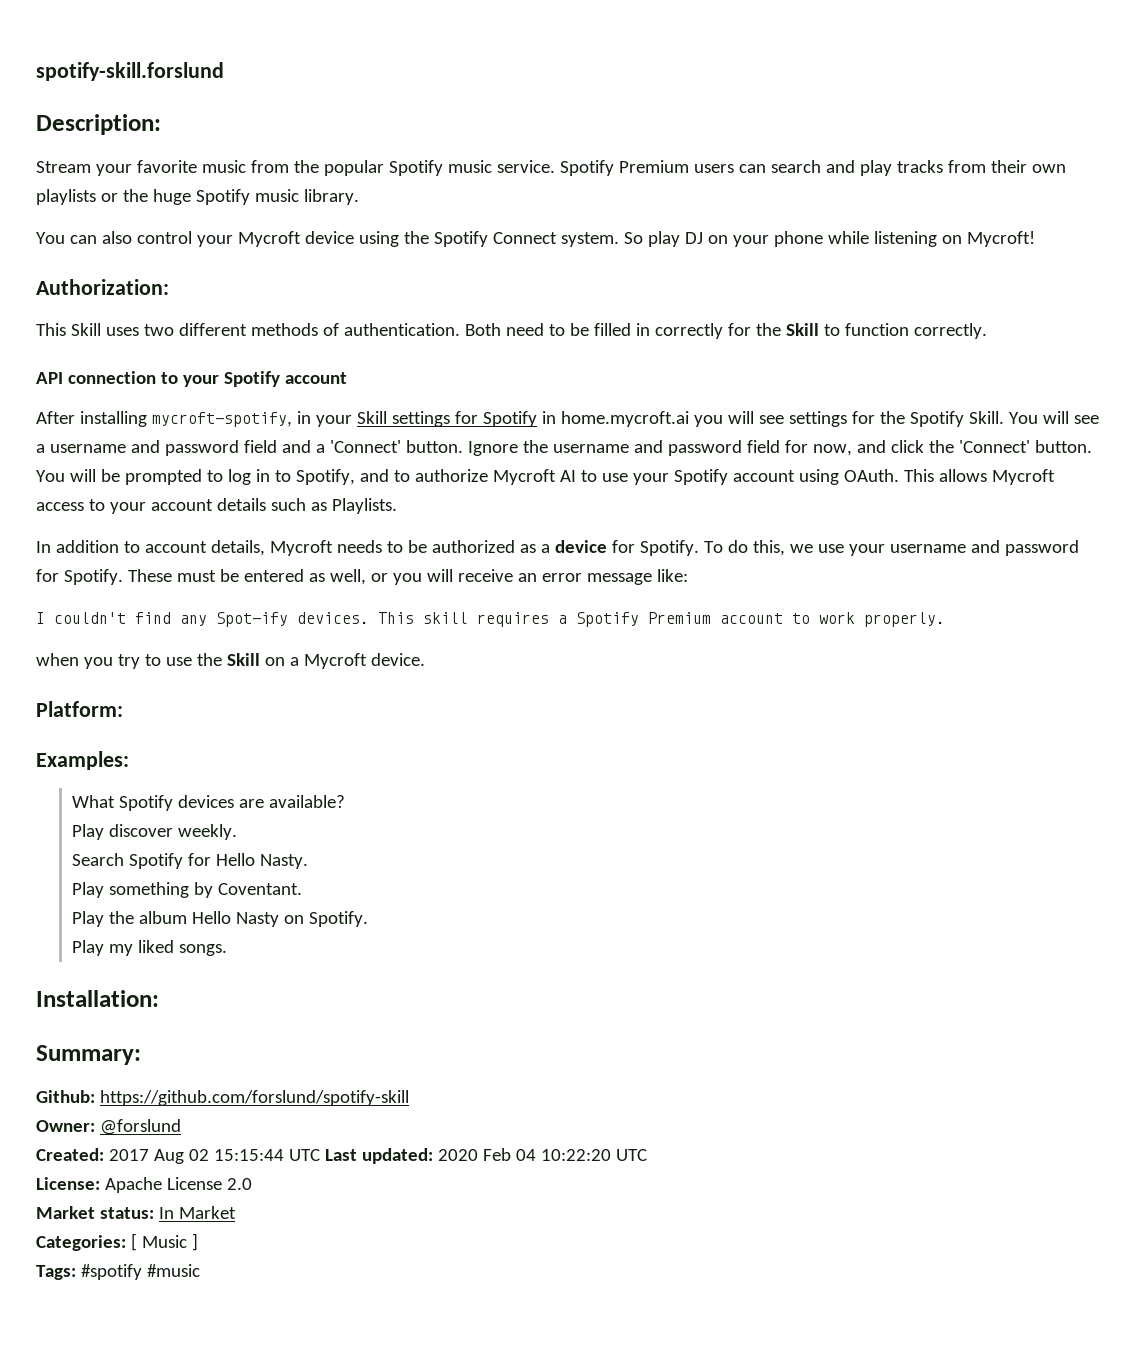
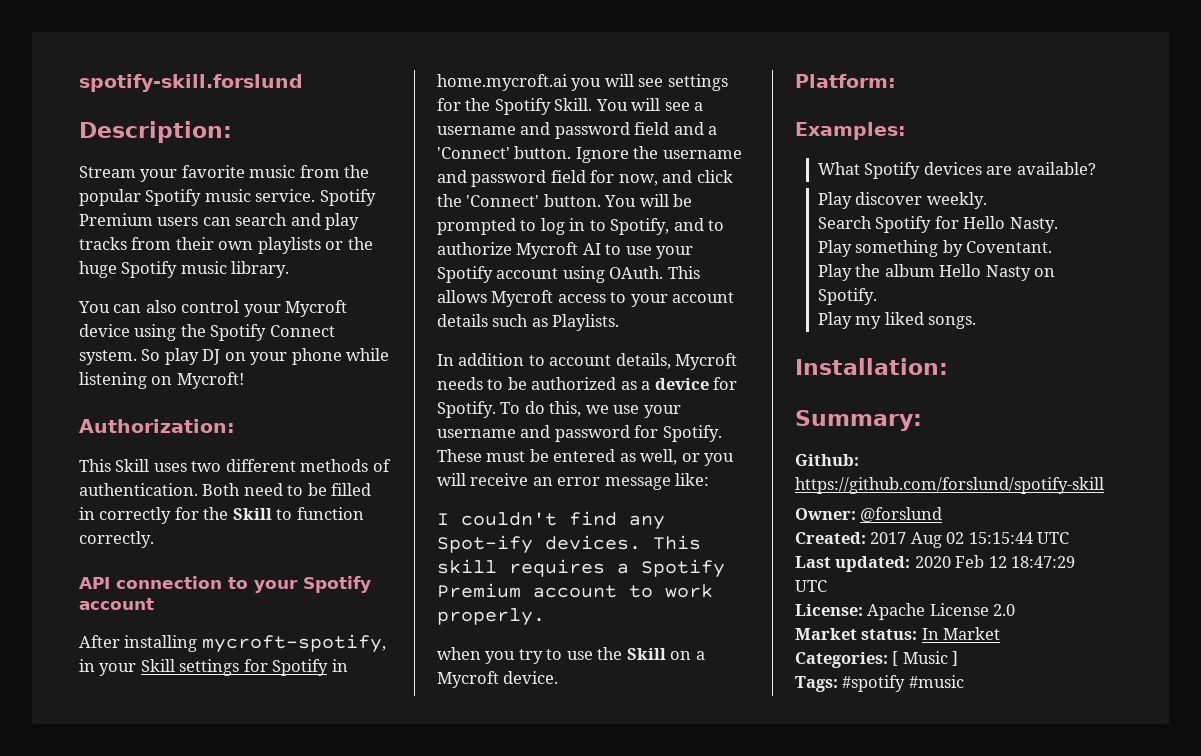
[515,1149,611,1161] 04 10:22:20 -> [988,556,1076,568] 12 18:47:29

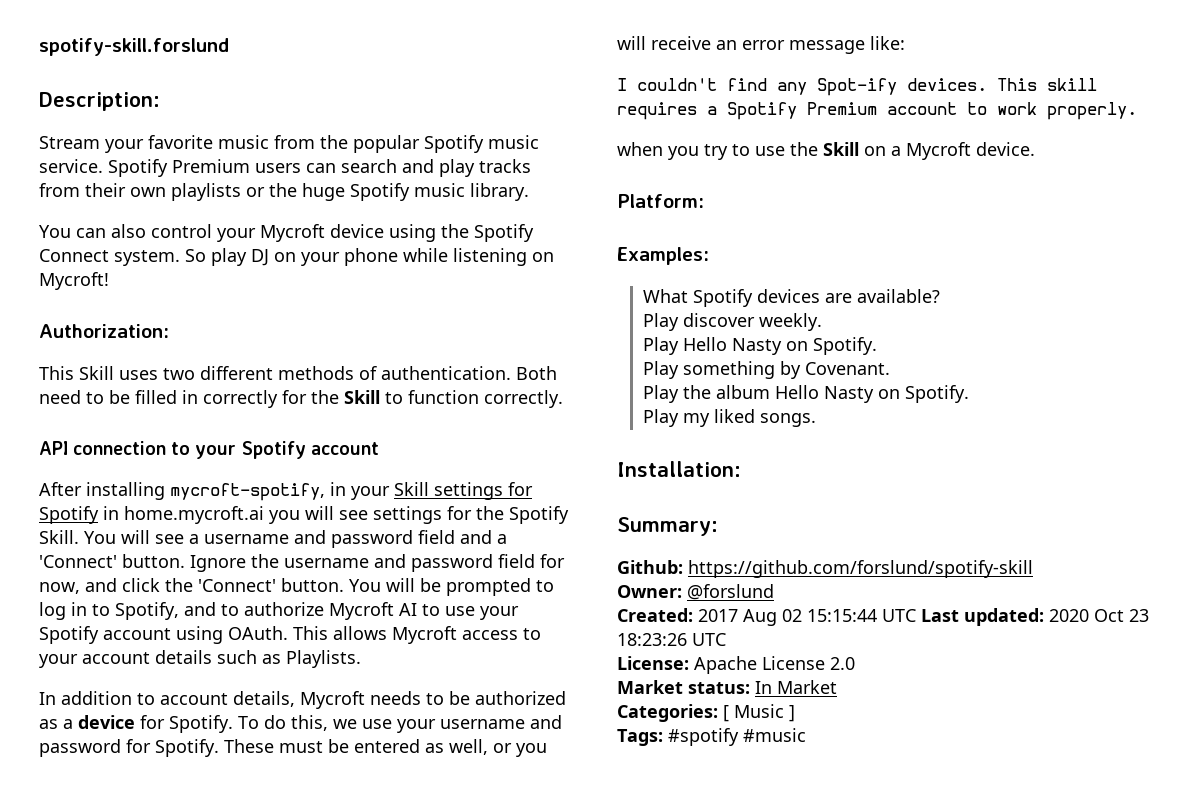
[817,216,1058,233] Search Spotify for Hello Nasty. -> [642,337,877,355] Play Hello Nasty on Spotify.
[966,241,1053,253] Coventant. -> [804,362,890,375] Covenant.
[955,555,1076,568] Feb 12 18:47:29 -> [1094,609,1149,622] [617,633,687,646] Oct 23 18:23:26

